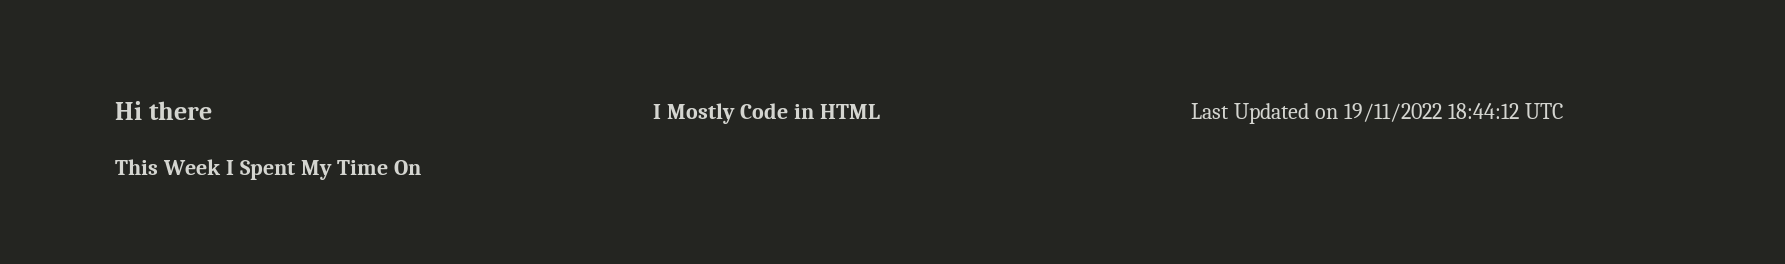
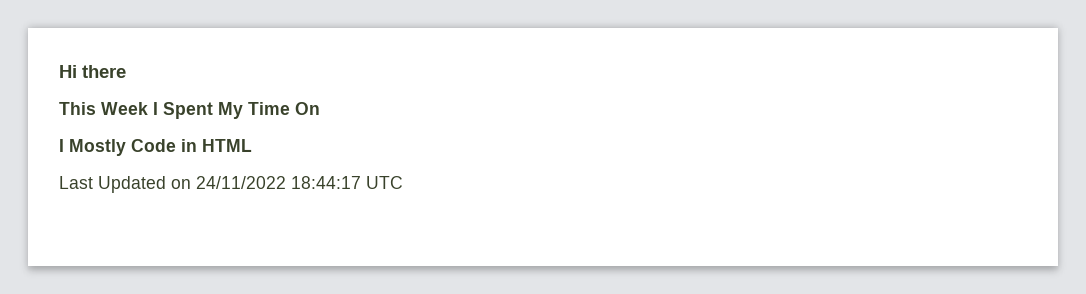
[1343,103,1519,122] 19/11/2022 18:44:12 -> [196,176,361,189] 24/11/2022 18:44:17

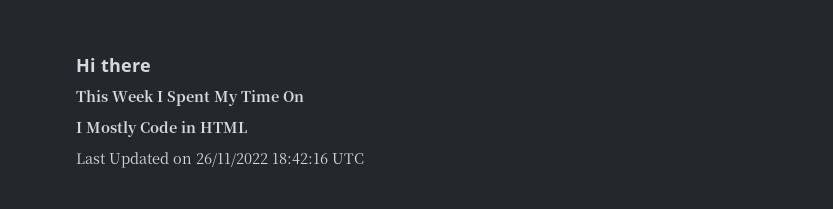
[196,176,361,189] 24/11/2022 18:44:17 -> [196,153,328,167] 26/11/2022 18:42:16

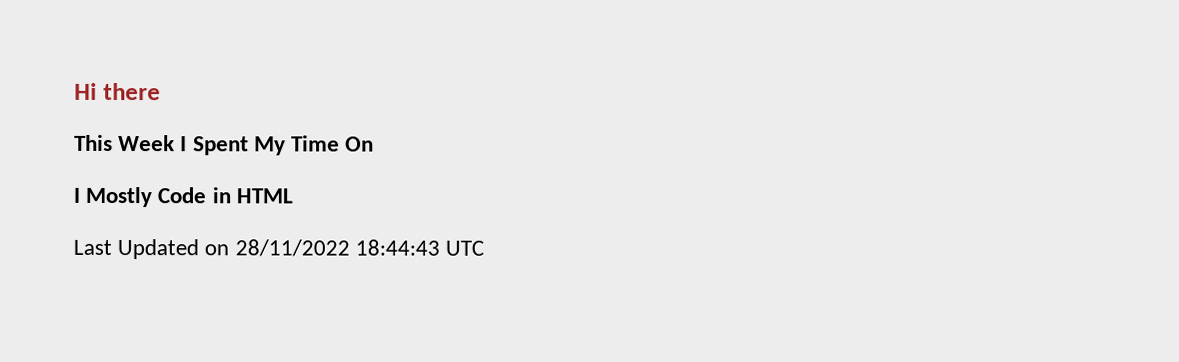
[196,153,328,167] 26/11/2022 18:42:16 -> [234,239,440,257] 28/11/2022 18:44:43

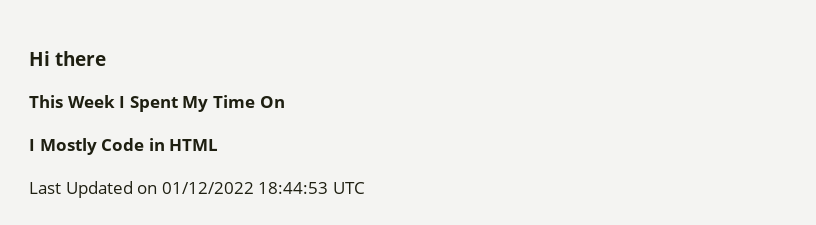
[234,239,440,257] 28/11/2022 18:44:43 -> [161,182,329,194] 01/12/2022 18:44:53

